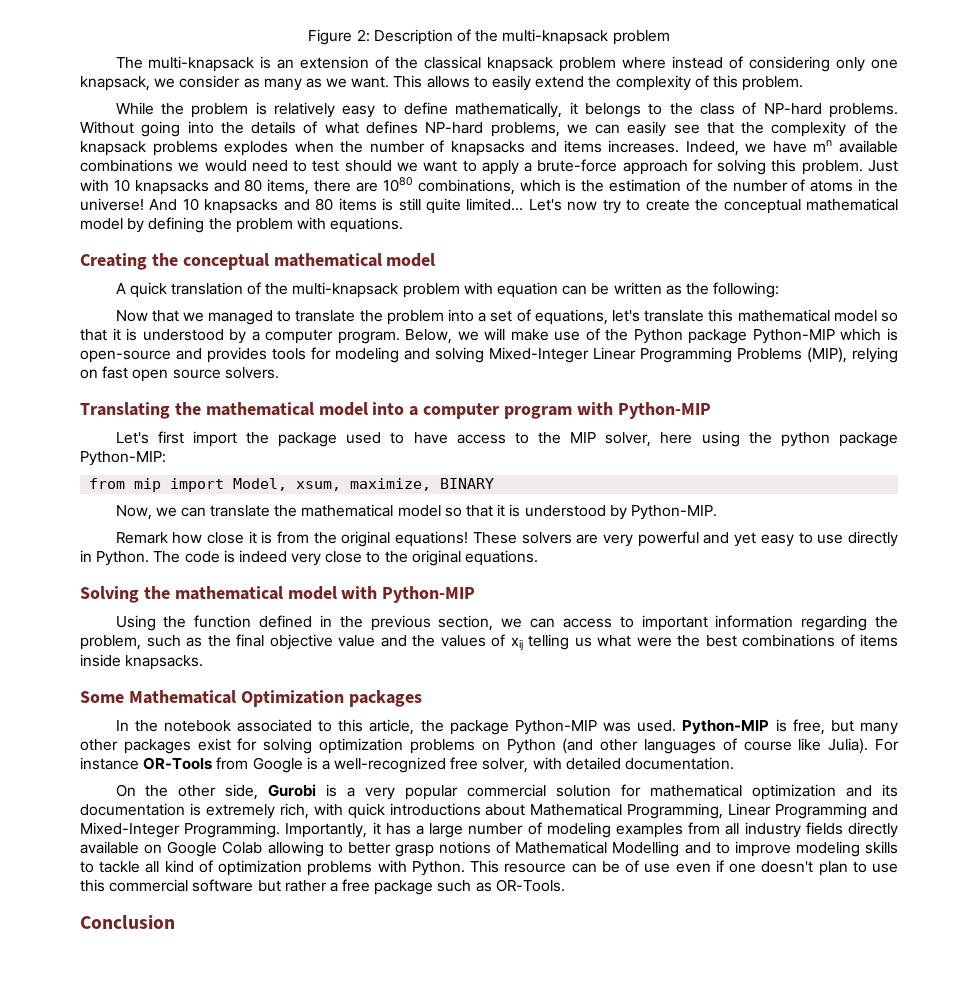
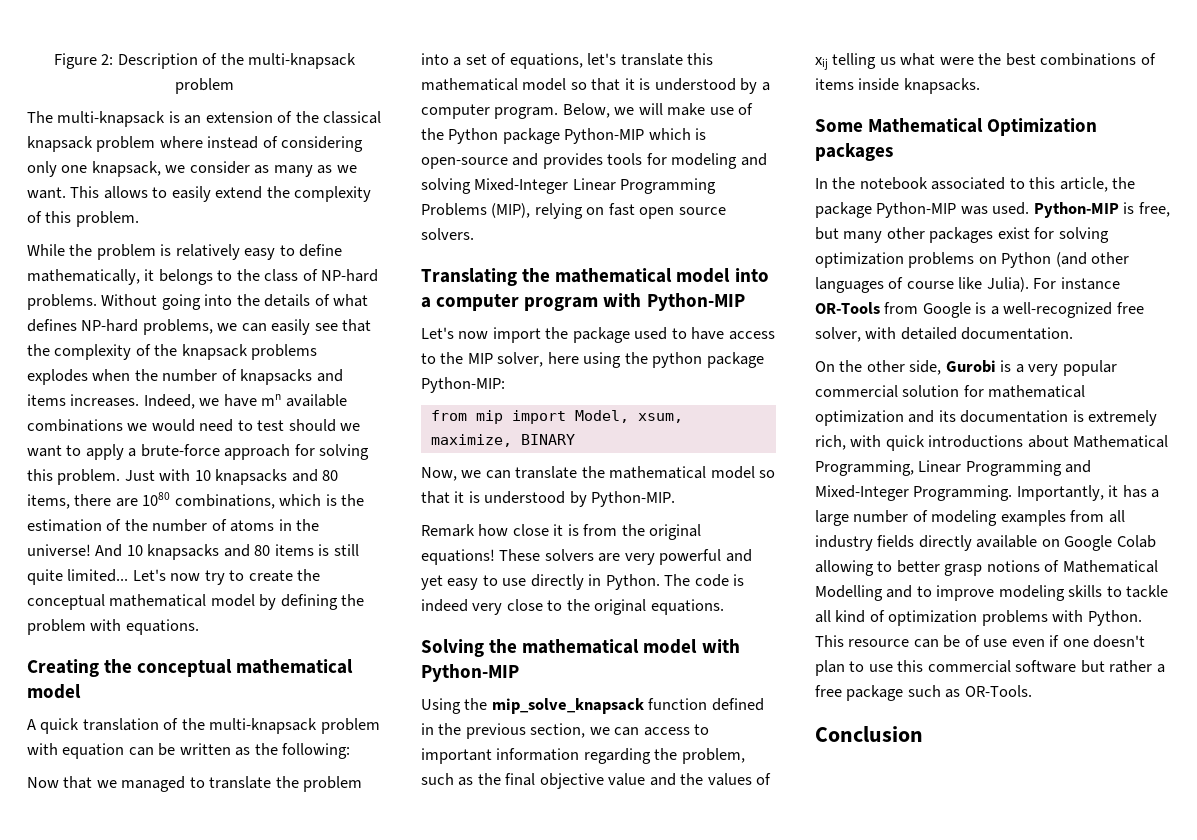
[157,431,184,444] first -> [458,331,489,339] now
(187, 622) none -> [491,698,644,714] mip_solve_knapsack

